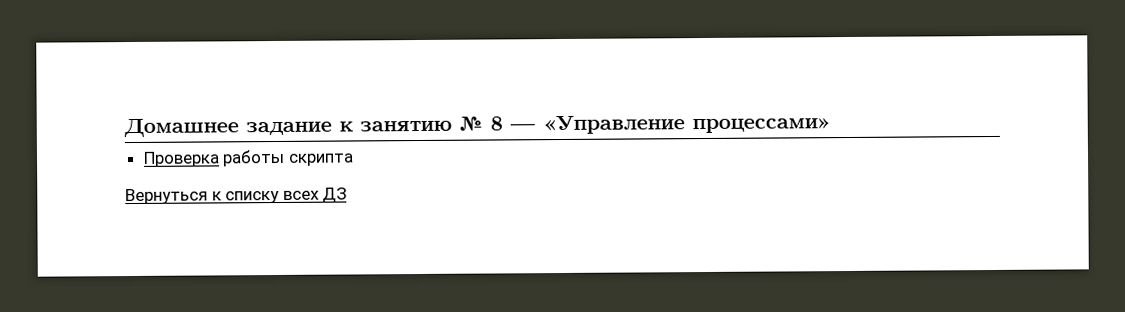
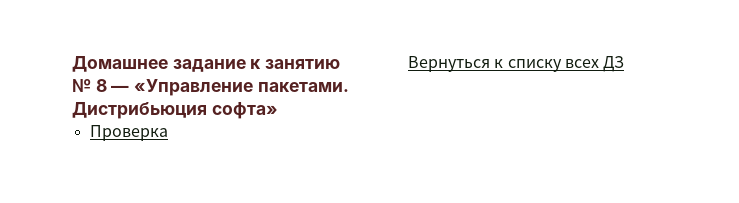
[692,118,831,134] процессами» -> [257,82,349,92] [72,102,278,119] пакетами. Дистрибьюция софта»
[222,149,354,167] работы скрипта -> (168, 133) none

